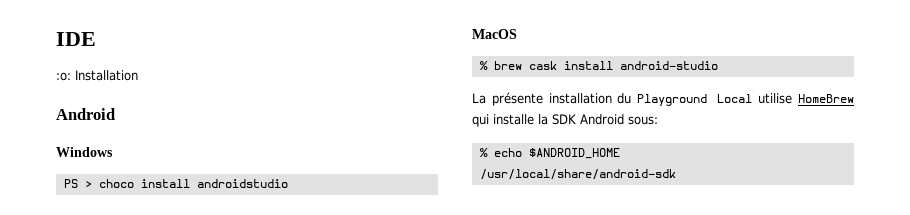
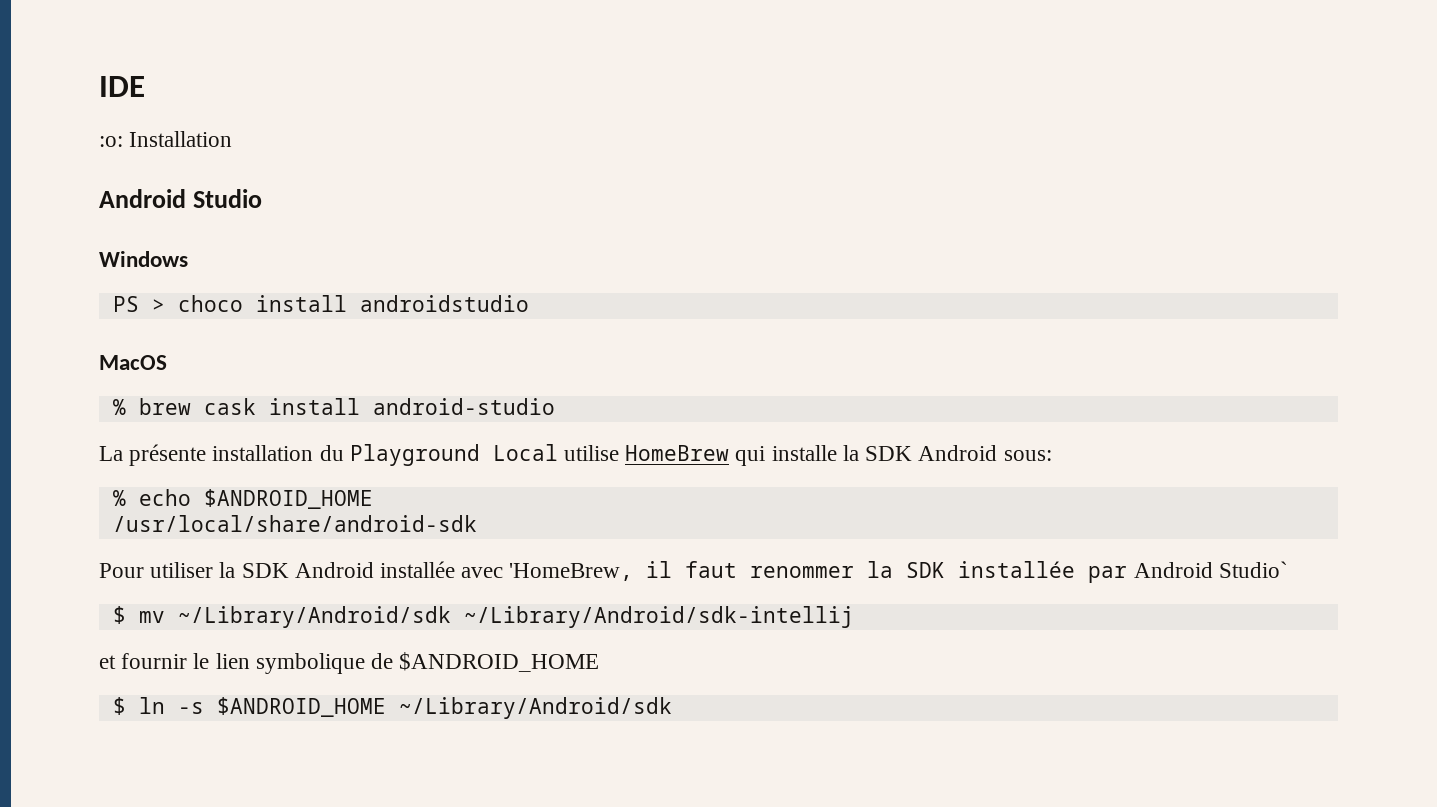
(115, 114) none -> [193,189,263,208] Studio
(676, 174) none -> [99,561,1288,583] [112,606,854,628] [99,652,600,674] [112,697,672,719] // Pour utiliser la SDK Android installée avec 'HomeBrew, il faut renommer la SDK installée par Android Studio` // $ mv ~/Library/Android/sdk ~/Library/Android/sdk-intellij // et fournir le lien symbolique de $ANDROID_HOME // $ ln -s $ANDROID_HOME ~/Library/Android/sdk

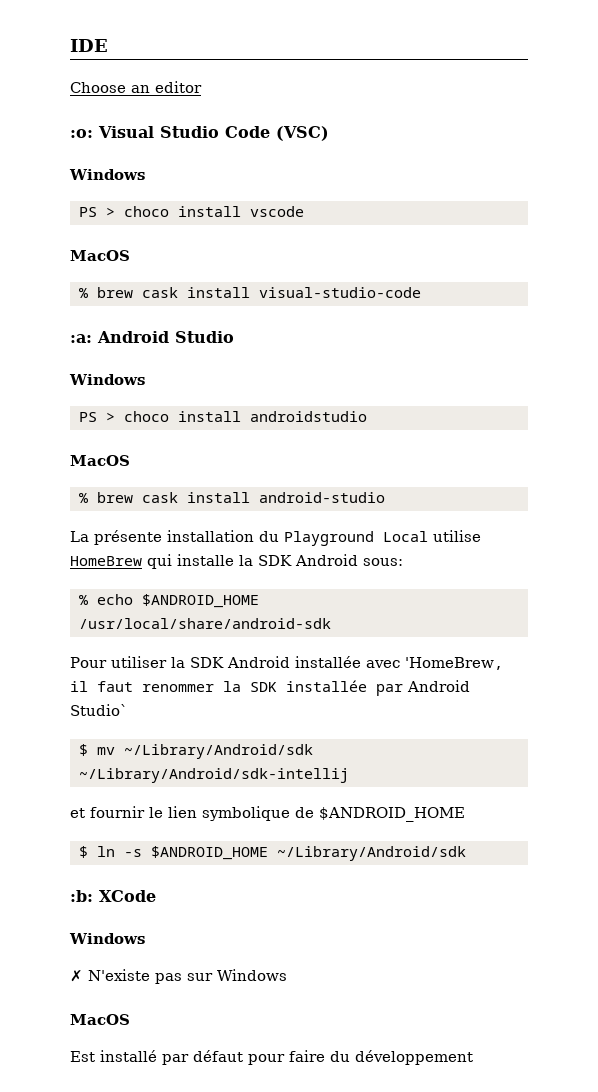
[99,131,233,147] :o: Installation // -> [70,81,202,93] [70,126,329,141] [69,169,145,180] [79,206,304,217] [70,250,130,261] [79,287,421,298] [70,334,92,343] Choose an editor // :o: Visual Studio Code (VSC) // Windows // PS > choco install vscode // MacOS // % brew cask install visual-studio-code // :a:
(672, 708) none -> [70,890,156,902] [69,933,145,944] [70,969,287,984] [70,1014,130,1025] [70,1050,473,1065] // :b: XCode // Windows // ✗ N'existe pas sur Windows // MacOS // Est installé par défaut pour faire du développement

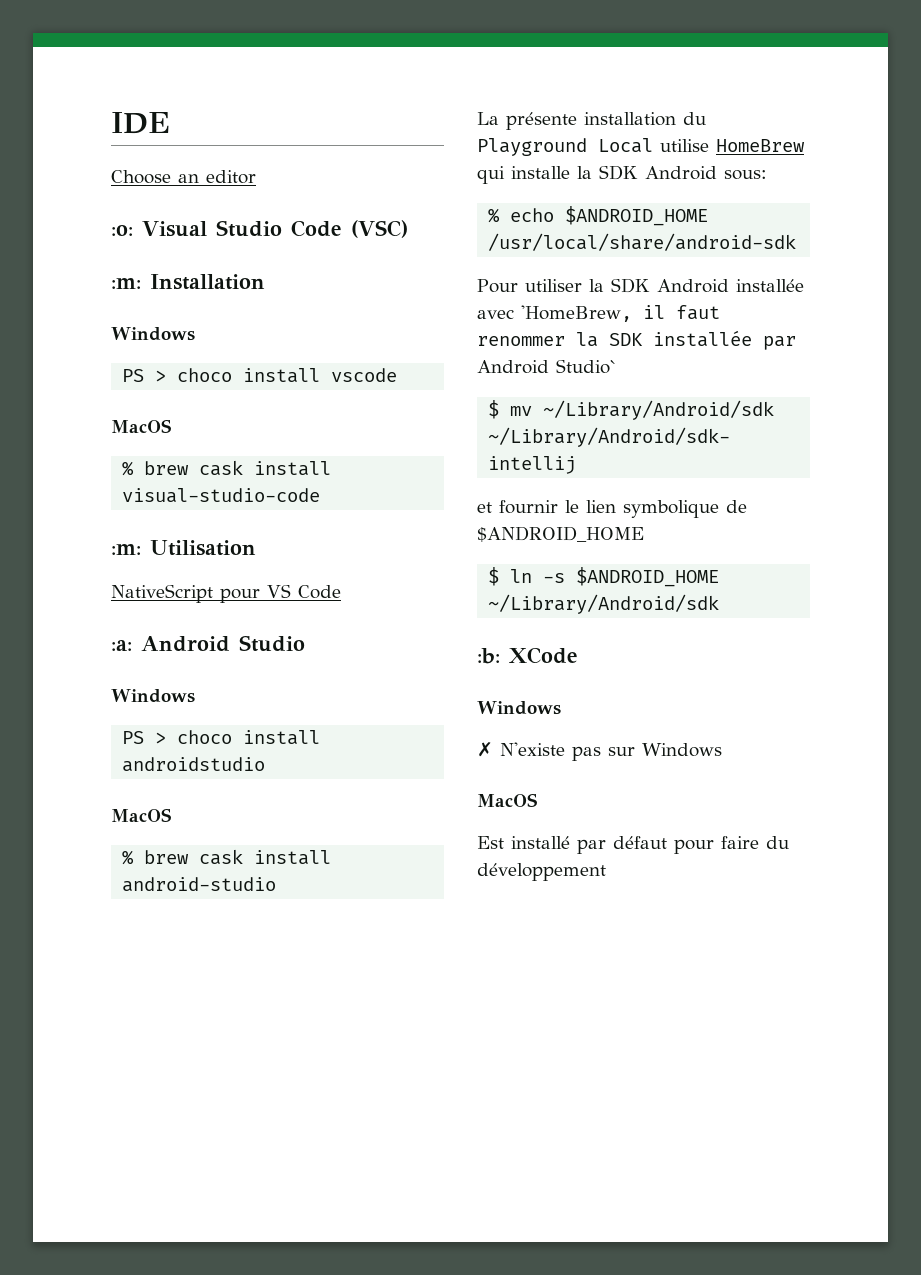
(329, 133) none -> [111,274,265,290] // :m: Installation
(421, 292) none -> [111,540,256,556] [111,584,341,603] // :m: Utilisation // NativeScript pour VS Code

